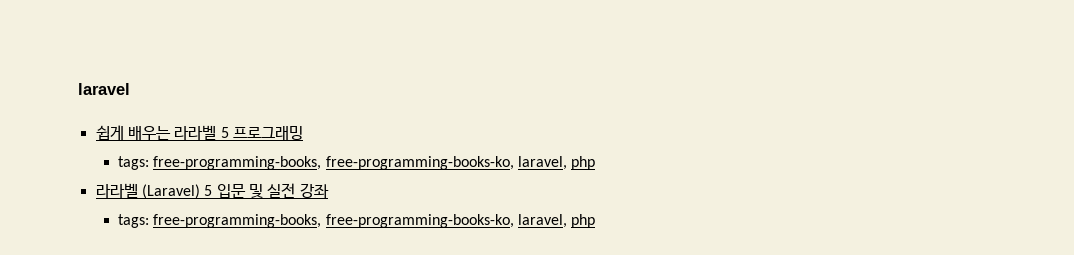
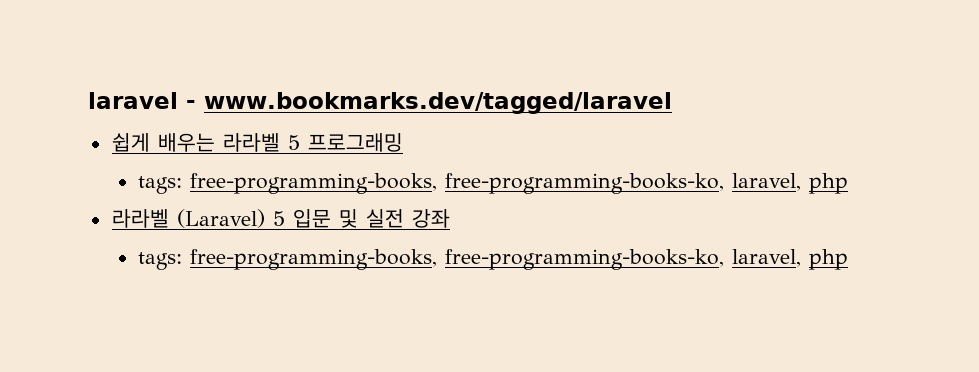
(130, 89) none -> [186,92,672,114] - www.bookmarks.dev/tagged/laravel

